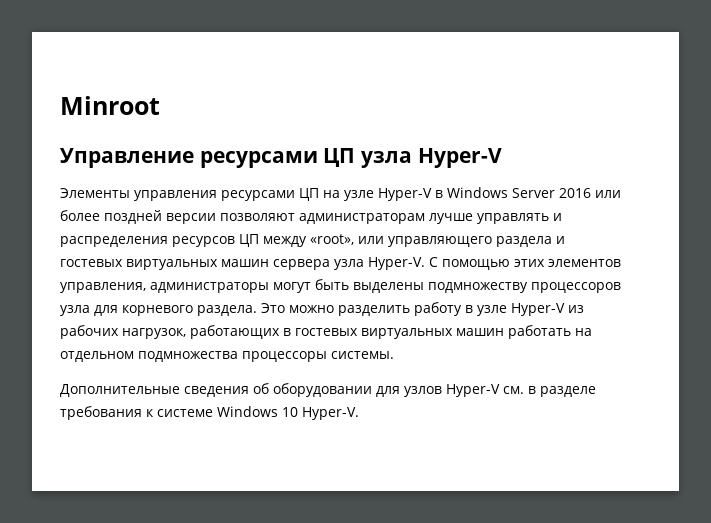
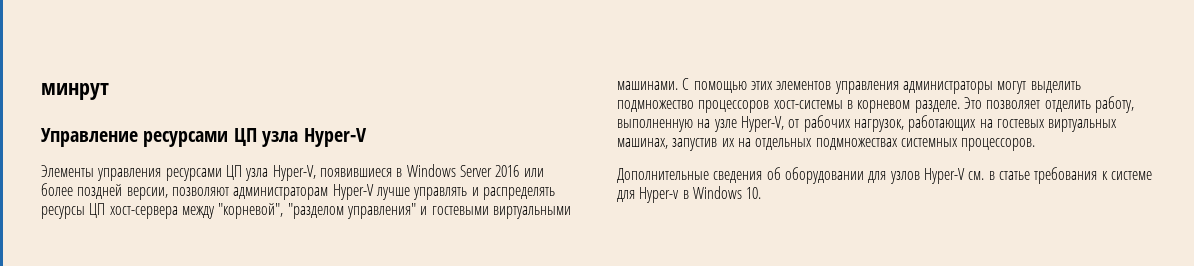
[60,96,160,115] Minroot -> [41,83,109,100] минрут
[323,188,432,201] на узле Hyper-V -> [245,165,392,181] узла Hyper-V, появившиеся
[166,213,216,224] версии -> [126,187,168,200] версии,
(425, 218) none -> [332,184,374,200] Hyper-V
[60,234,565,247] [60,257,425,270] распределения ресурсов ЦП между «root», или управляющего раздела и гостевых виртуальных машин сервера узла Hyper-V. -> [482,187,555,200] [41,203,571,219] [617,81,678,90] распределять ресурсы ЦП хост-сервера между "корневой", "разделом управления" и гостевыми виртуальными машинами.
[60,282,146,293] управления, -> [834,81,899,94] управления
[315,279,621,293] [60,302,584,316] быть выделены подмножеству процессоров узла для корневого раздела. Это можно разделить работу в узле Hyper-V из -> [1030,81,1081,93] [617,96,1134,113] [617,116,800,132] выделить подмножество процессоров хост-системы в корневом разделе. Это позволяет отделить работу, выполненную на узле Hyper-V, от
[283,325,592,339] [60,351,394,362] в гостевых виртуальных машин работать на отдельном подмножества процессоры системы. -> [979,119,1118,132] [617,138,1036,151] на гостевых виртуальных машинах, запустив их на отдельных подмножествах системных процессоров.
[540,386,596,397] разделе -> [998,171,1030,180] статье
[217,406,359,420] Windows 10 Hyper-V. -> [617,186,762,203] для Hyper-v в Windows 10.

